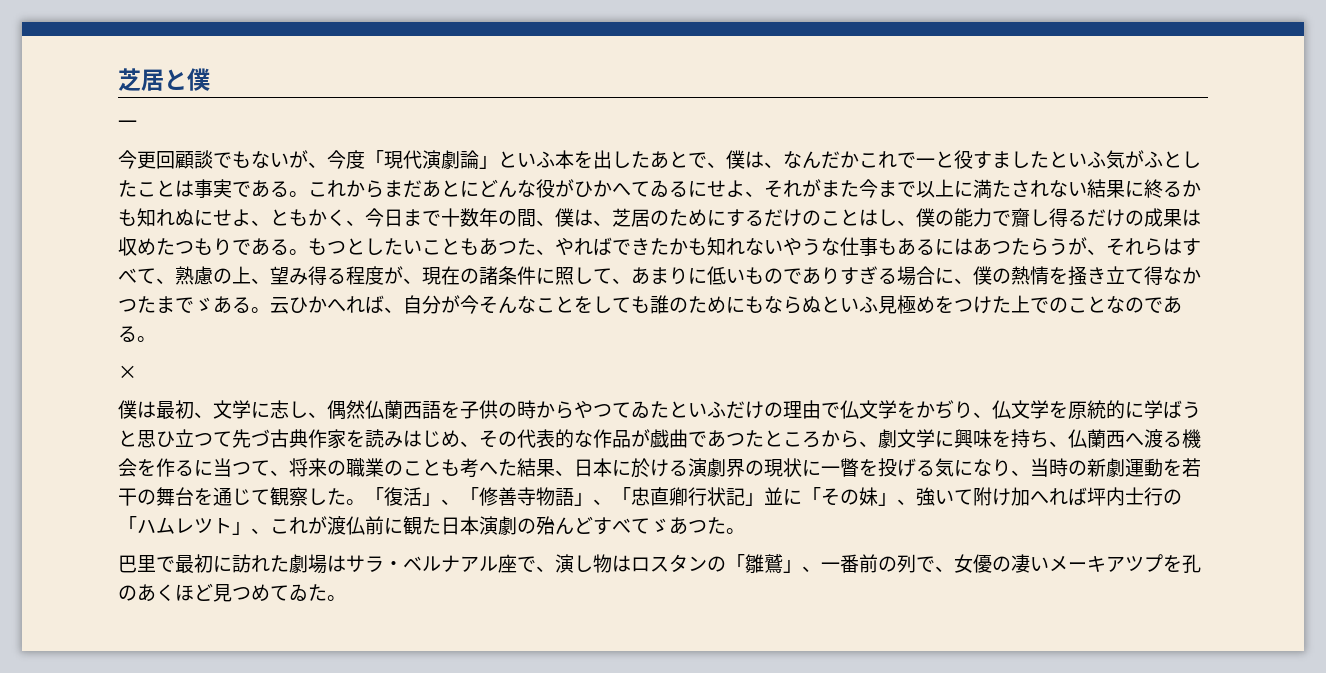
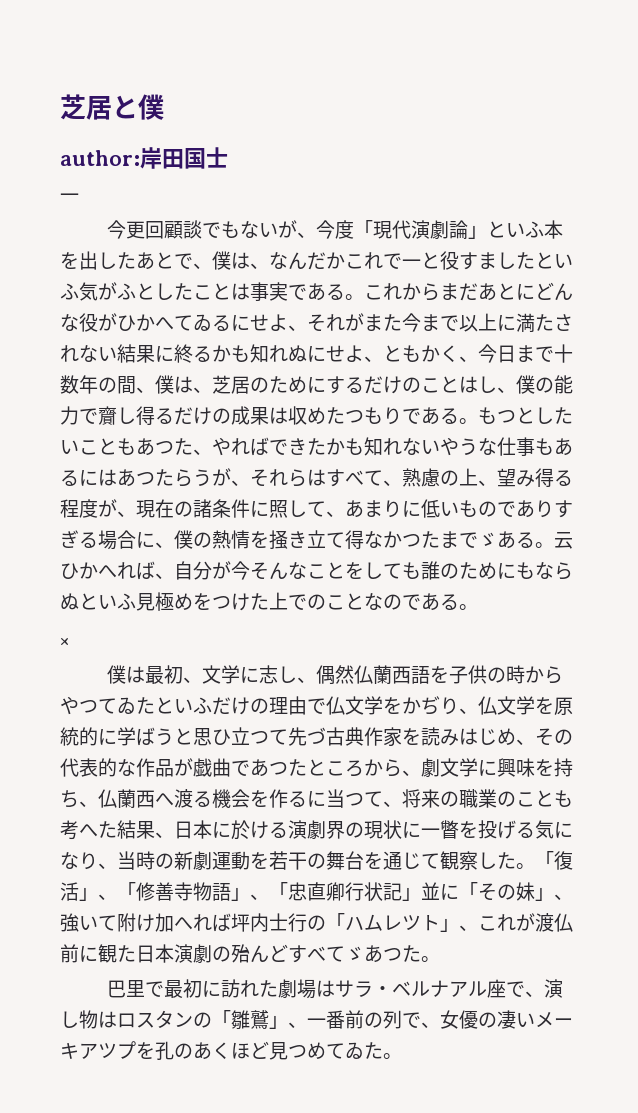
(210, 79) none -> [60,147,228,169] // author:岸田国士

